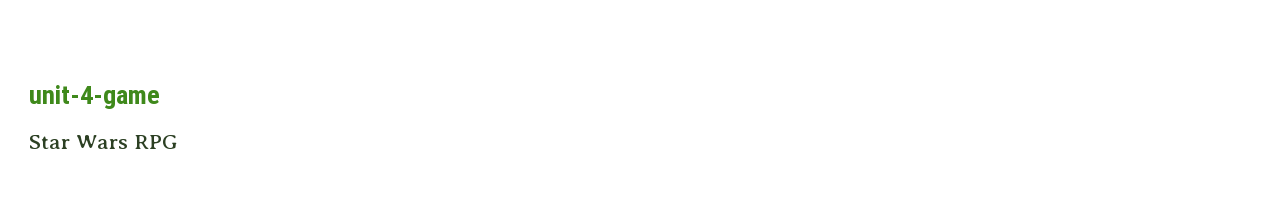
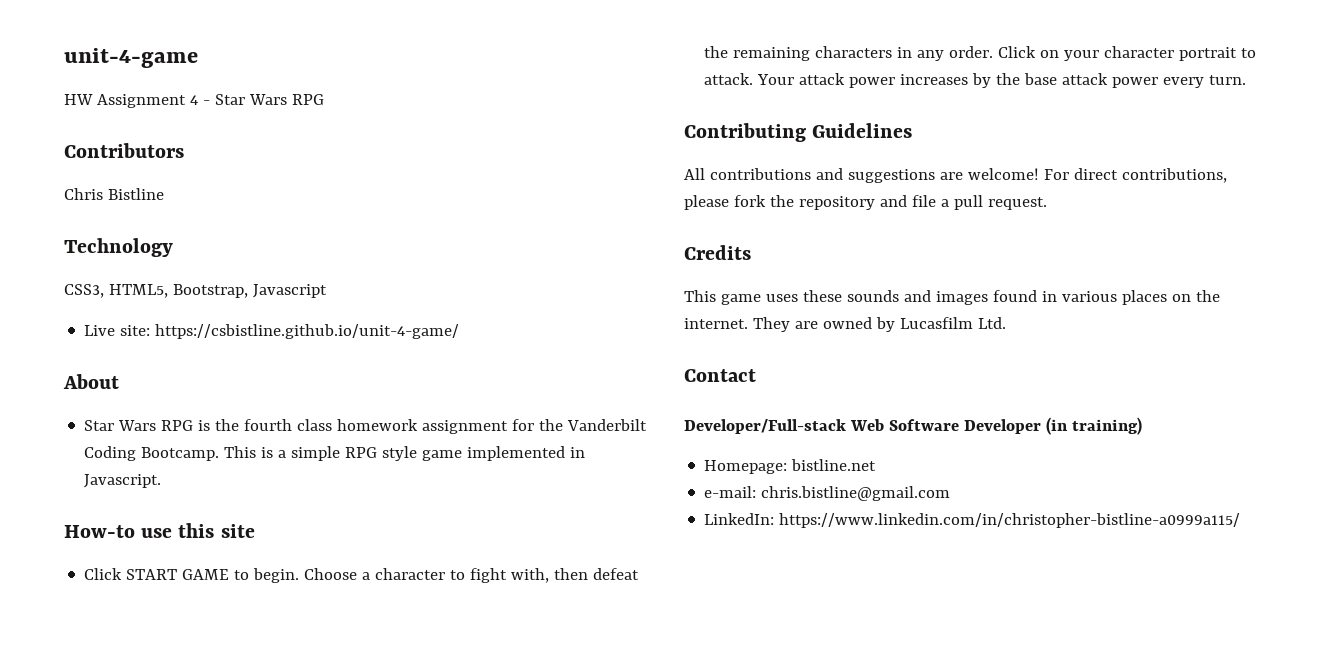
[29,135,178,149] Star Wars RPG -> [64,94,324,108] [64,143,184,158] [64,188,164,200] [64,238,173,257] [64,284,327,298] [84,324,460,339] [63,374,119,389] [84,419,648,434] [84,446,586,461] [84,474,162,488] [64,523,255,538] [84,568,640,583] [704,46,1257,61] [704,73,1247,88] [684,123,913,142] [684,168,1227,183] [684,195,1047,210] [684,245,751,260] [684,290,1220,305] [684,317,1006,332] [684,369,756,382] [684,417,1142,435] [704,459,877,474] [704,486,951,501] [704,513,1241,528] HW Assignment 4 - Star Wars RPG // Contributors // Chris Bistline // Technology // CSS3, HTML5, Bootstrap, Javascript // Live site: https://csbistline.github.io/unit-4-game/ // About // Star Wars RPG is the fourth class homework assignment for the Vanderbilt Coding Bootcamp. This is a simple RPG style game implemented in Javascript. // How-to use this site // Click START GAME to begin. Choose a character to fight with, then defeat the remaining characters in any order. Click on your character portrait to attack. Your attack power increases by the base attack power every turn. // Contributing Guidelines // All contributions and suggestions are welcome! For direct contributions, please fork the repository and file a pull request. // Credits // This game uses these sounds and images found in various places on the internet. They are owned by Lucasfilm Ltd. // Contact // Developer/Full-stack Web Software Developer (in training) // Homepage: bistline.net // e-mail: chris.bistline@gmail.com // LinkedIn: https://www.linkedin.com/in/christopher-bistline-a0999a115/

